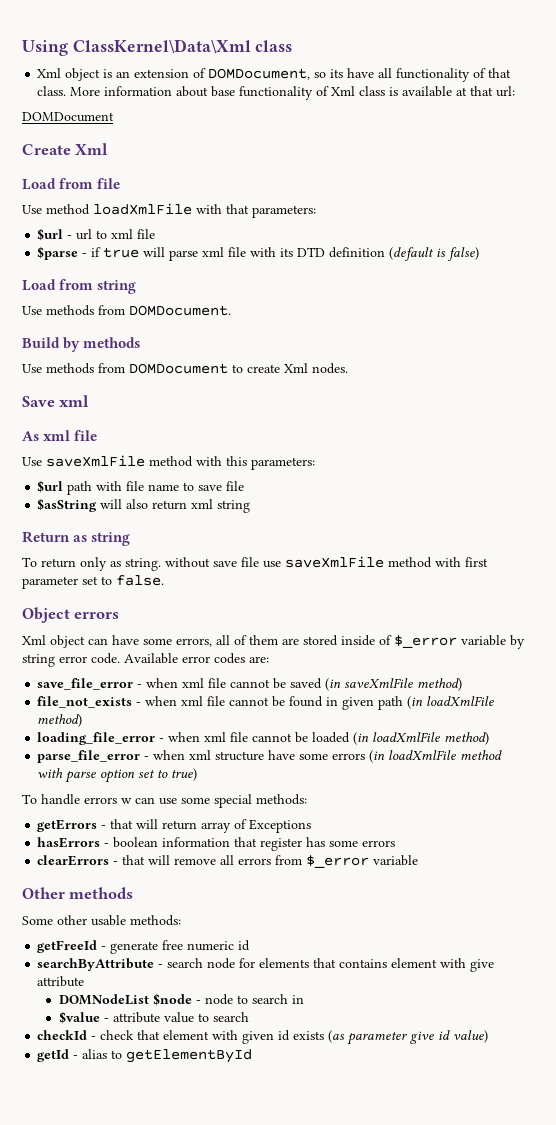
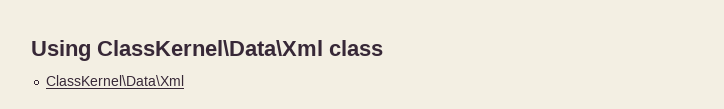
[37,68,512,82] [37,86,516,100] [22,112,114,122] [22,143,109,155] [22,178,121,190] [22,203,316,218] [37,228,156,241] [37,246,480,261] [22,279,137,294] [22,305,231,316] [22,337,141,352] [22,363,348,374] [22,395,90,407] [22,430,98,441] [22,455,315,470] [37,480,245,495] [37,498,251,513] [22,531,131,546] [22,556,488,571] [22,575,164,589] [22,607,120,623] [22,635,525,649] [22,653,269,667] [37,678,463,691] [37,696,495,710] [37,714,83,727] [37,732,490,745] [37,750,503,763] [37,768,198,783] [22,794,307,808] [37,819,312,833] [37,837,396,851] [37,855,419,868] [22,887,134,899] [22,915,181,926] [37,940,251,954] [37,958,495,972] [37,976,85,987] [58,993,304,1006] [58,1011,249,1024] [37,1030,489,1045] [37,1049,253,1063] Xml object is an extension of DOMDocument, so its have all functionality of that class. More information about base functionality of Xml class is available at that url: // DOMDocument // Create Xml // Load from file // Use method loadXmlFile with that parameters: // $url - url to xml file // $parse - if true will parse xml file with its DTD definition (default is false) // Load from string // Use methods from DOMDocument. // Build by methods // Use methods from DOMDocument to create Xml nodes. // Save xml // As xml file // Use saveXmlFile method with this parameters: // $url path with file name to save file // $asString will also return xml string // Return as string // To return only as string. without save file use saveXmlFile method with first parameter set to false. // Object errors // Xml object can have some errors, all of them are stored inside of $_error variable by string error code. Available error codes are: // save_file_error - when xml file cannot be saved (in saveXmlFile method) // file_not_exists - when xml file cannot be found in given path (in loadXmlFile method) // loading_file_error - when xml file cannot be loaded (in loadXmlFile method) // parse_file_error - when xml structure have some errors (in loadXmlFile method with parse option set to true) // To handle errors w can use some special methods: // getErrors - that will return array of Exceptions // hasErrors - boolean information that register has some errors // clearErrors - that will remove all errors from $_error variable // Other methods // Some other usable methods: // getFreeId - generate free numeric id // searchByAttribute - search node for elements that contains element with give attribute // DOMNodeList $node - node to search in // $value - attribute value to search // checkId - check that element with given id exists (as parameter give id value) // getId - alias to getElementById -> [46,75,185,86] ClassKernel\Data\Xml

